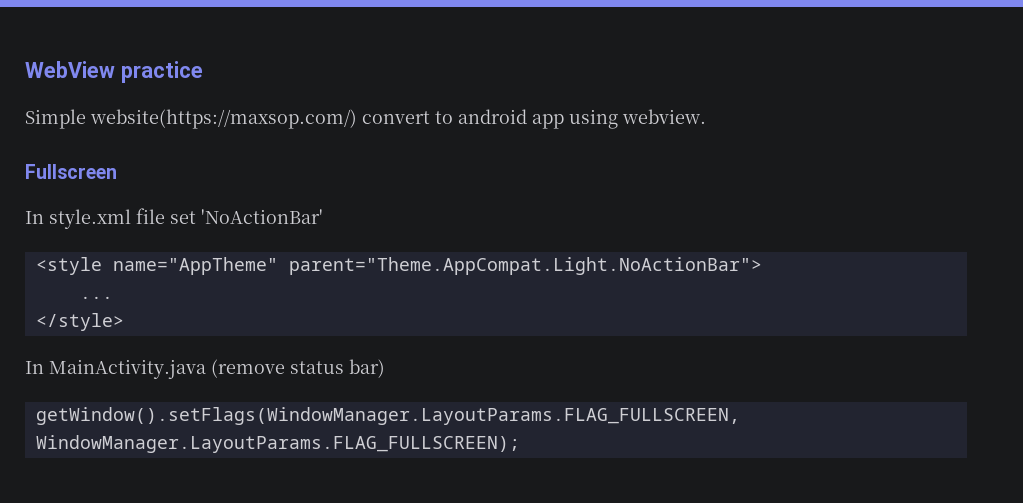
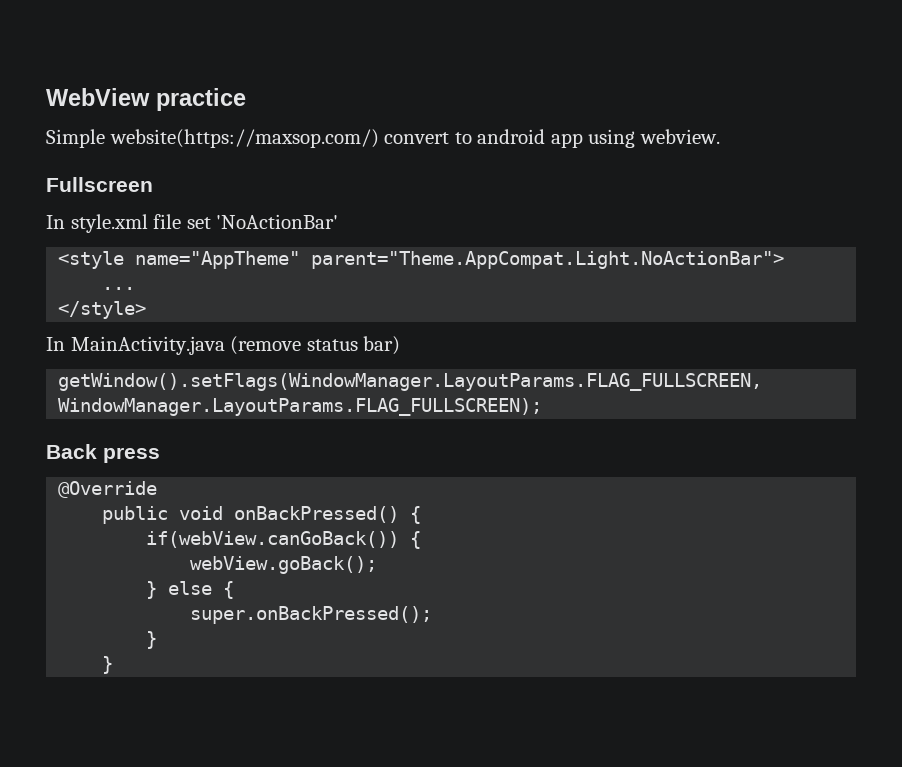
(520, 444) none -> [46,444,160,463] [58,481,158,498] [102,506,422,524] [146,531,422,549] [190,556,378,574] [146,581,235,599] [190,606,433,624] [146,631,158,649] [102,656,114,674] // Back press // @Override // public void onBackPressed() { // if(webView.canGoBack()) { // webView.goBack(); // } else { // super.onBackPressed(); // } // }

